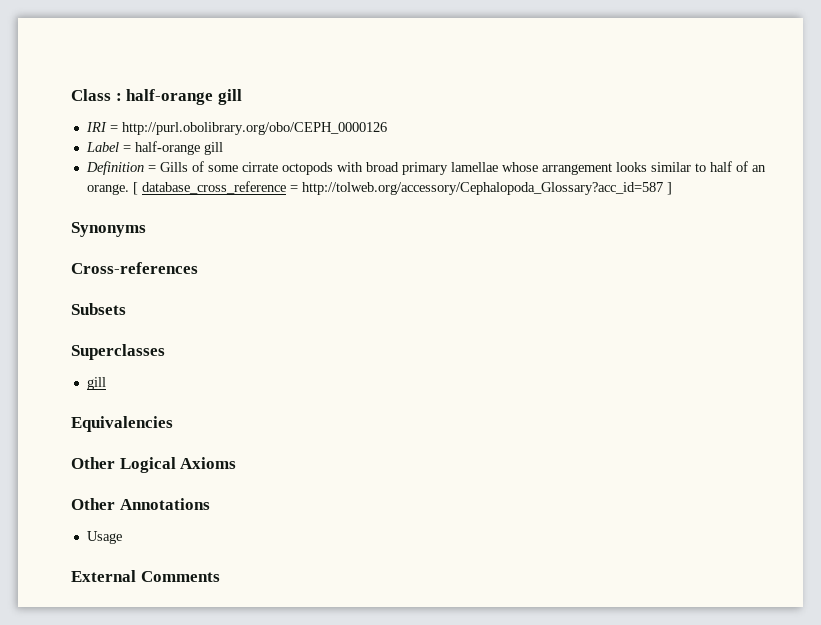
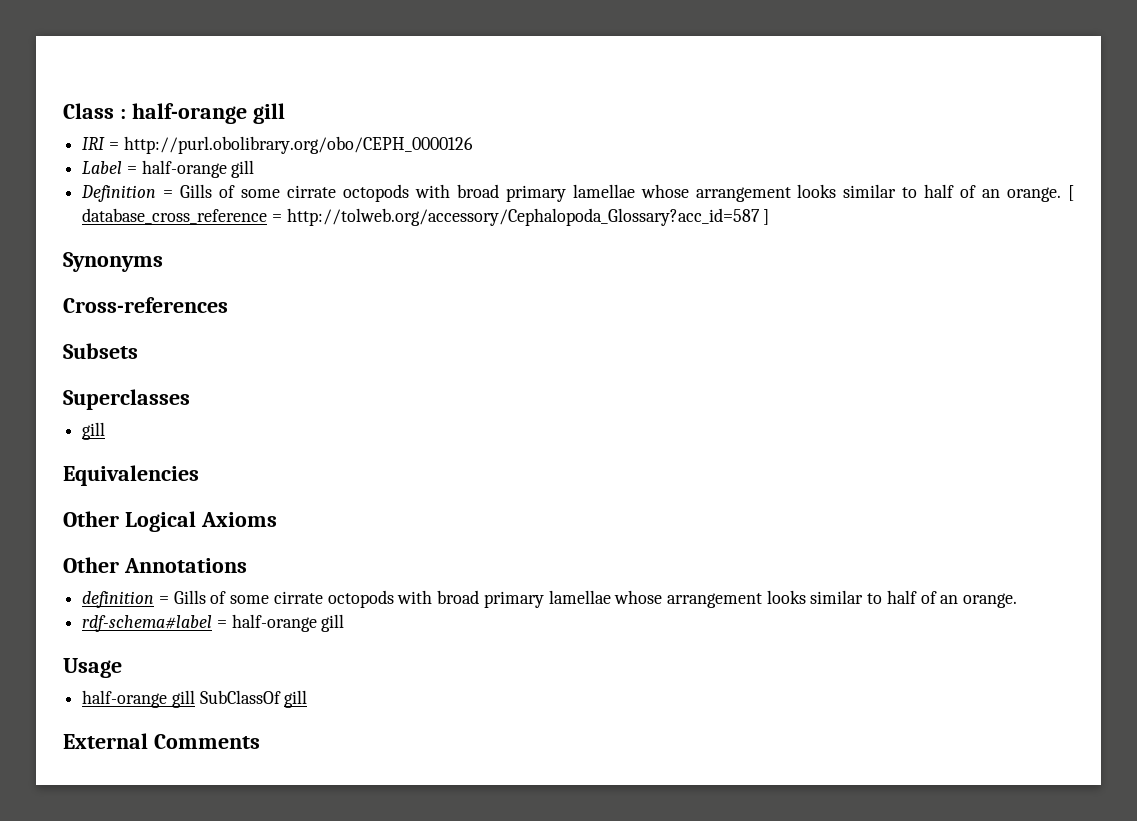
[86,531,122,544] Usage -> [82,590,1018,608] [82,614,345,632] [63,658,122,678] [82,690,308,708] definition = Gills of some cirrate octopods with broad primary lamellae whose arrangement looks similar to half of an orange. // rdf-schema#label = half-orange gill // Usage // half-orange gill SubClassOf gill

